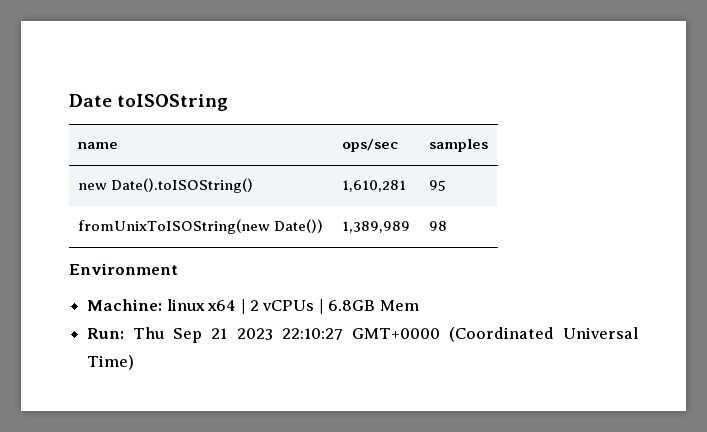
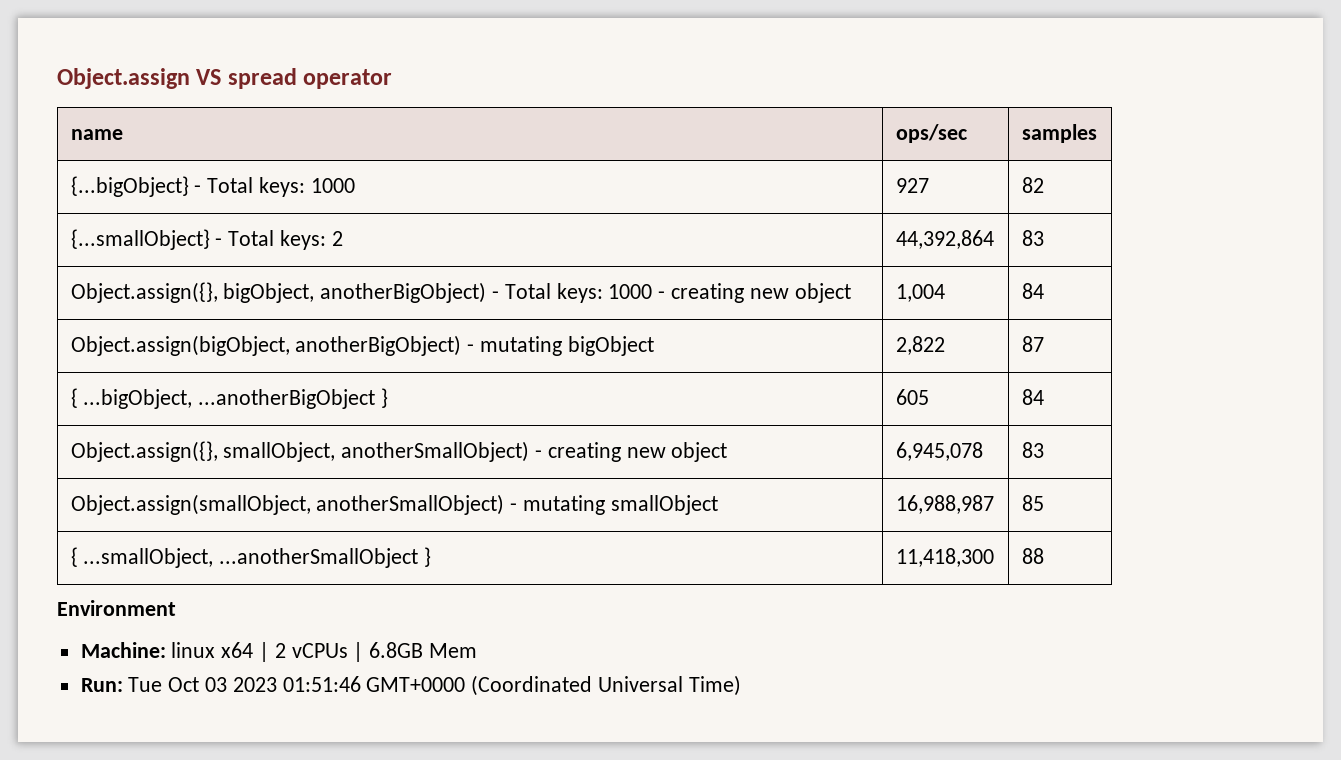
[69,94,229,111] Date toISOString -> [57,68,393,89] Object.assign VS spread operator
[77,178,253,193] [341,180,406,192] [428,180,446,191] [77,219,323,234] [341,221,410,233] [428,221,447,231] new Date().toISOString() | 1,610,281 | 95 // fromUnixToISOString(new Date()) | 1,389,989 | 98 -> [70,176,355,197] [895,178,929,193] [1021,177,1044,193] [70,229,343,250] [895,230,994,249] [1021,230,1044,246] [70,282,851,303] [895,284,945,302] [1021,283,1044,299] [70,335,654,356] [895,336,945,355] [1021,336,1044,352] [70,388,388,409] [895,389,929,405] [1021,389,1044,405] [70,441,728,462] [895,442,983,461] [1021,442,1044,458] [70,494,718,515] [895,495,994,514] [1021,495,1044,511] [70,547,431,568] [895,548,994,567] [1021,548,1044,564] {...bigObject} - Total keys: 1000 | 927 | 82 // {...smallObject} - Total keys: 2 | 44,392,864 | 83 // Object.assign({}, bigObject, anotherBigObject) - Total keys: 1000 - creating new object | 1,004 | 84 // Object.assign(bigObject, anotherBigObject) - mutating bigObject | 2,822 | 87 // { ...bigObject, ...anotherBigObject } | 605 | 84 // Object.assign({}, smallObject, anotherSmallObject) - creating new object | 6,945,078 | 83 // Object.assign(smallObject, anotherSmallObject) - mutating smallObject | 16,988,987 | 85 // { ...smallObject, ...anotherSmallObject } | 11,418,300 | 88
[133,327,343,343] Thu Sep 21 2023 22:10:27 -> [128,676,361,692] Tue Oct 03 2023 01:51:46

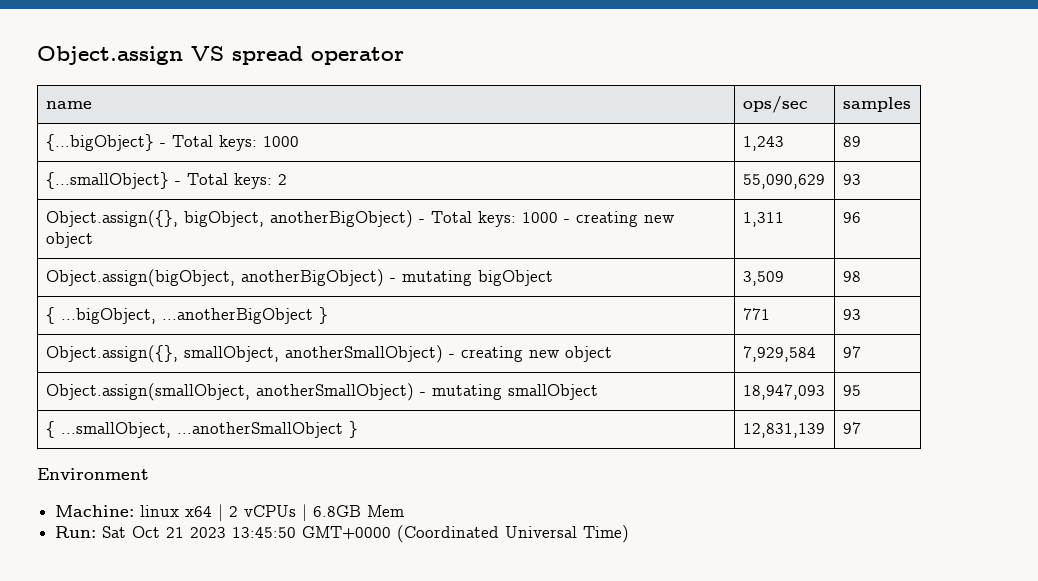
[895,178,929,193] [1021,177,1044,193] 927 | 82 -> [742,136,784,151] [842,136,861,147] 1,243 | 89
[895,230,994,249] [1021,230,1044,246] 44,392,864 | 83 -> [742,174,825,189] [842,174,861,185] 55,090,629 | 93
[895,284,945,302] [1021,283,1044,299] 1,004 | 84 -> [742,212,784,227] [842,212,861,223] 1,311 | 96
[895,336,945,355] [1021,336,1044,352] 2,822 | 87 -> [742,271,784,286] [842,271,861,282] 3,509 | 98
[895,389,929,405] [1021,389,1044,405] 605 | 84 -> [742,308,770,320] [842,309,861,320] 771 | 93
[895,442,983,461] [1021,442,1044,458] 6,945,078 | 83 -> [742,346,816,362] [842,346,861,358] 7,929,584 | 97
[895,495,994,514] [1021,495,1044,511] 16,988,987 | 85 -> [742,384,825,400] [842,385,861,396] 18,947,093 | 95
[895,548,994,567] [1021,548,1044,564] 11,418,300 | 88 -> [742,423,825,438] [842,422,861,434] 12,831,139 | 97
[128,676,361,692] Tue Oct 03 2023 01:51:46 -> [102,526,297,538] Sat Oct 21 2023 13:45:50

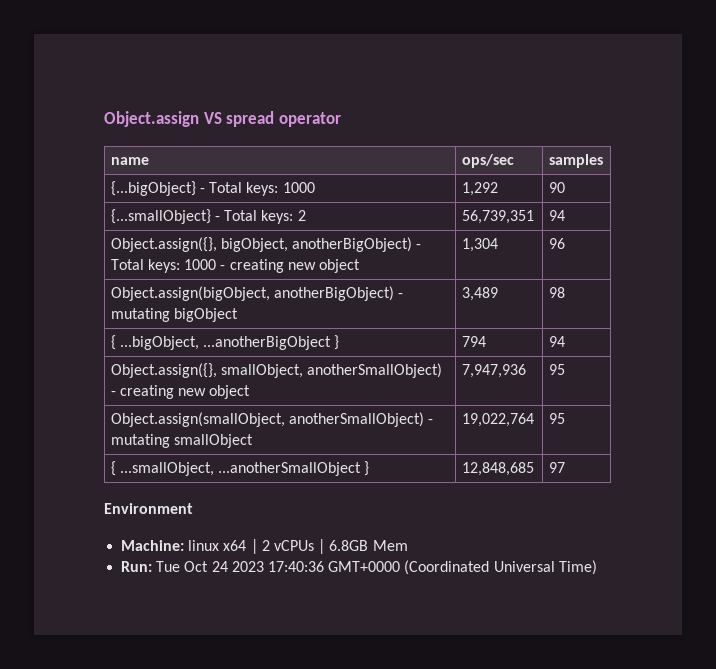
[742,136,784,151] [842,136,861,147] 1,243 | 89 -> [461,182,498,196] [548,182,565,193] 1,292 | 90
[742,174,825,189] [842,174,861,185] 55,090,629 | 93 -> [461,210,534,224] [548,210,565,221] 56,739,351 | 94
[742,212,784,227] 1,311 -> [461,238,498,252] 1,304
[742,271,784,286] 3,509 -> [461,287,498,301] 3,489
[742,308,770,320] [842,309,861,320] 771 | 93 -> [461,336,486,347] [548,336,565,347] 794 | 94
[742,346,816,362] [842,346,861,358] 7,929,584 | 97 -> [461,364,526,378] [548,364,565,375] 7,947,936 | 95
[742,384,825,400] 18,947,093 -> [461,413,534,427] 19,022,764
[742,423,825,438] 12,831,139 -> [461,462,534,476] 12,848,685
[102,526,297,538] Sat Oct 21 2023 13:45:50 -> [156,561,324,572] Tue Oct 24 2023 17:40:36

